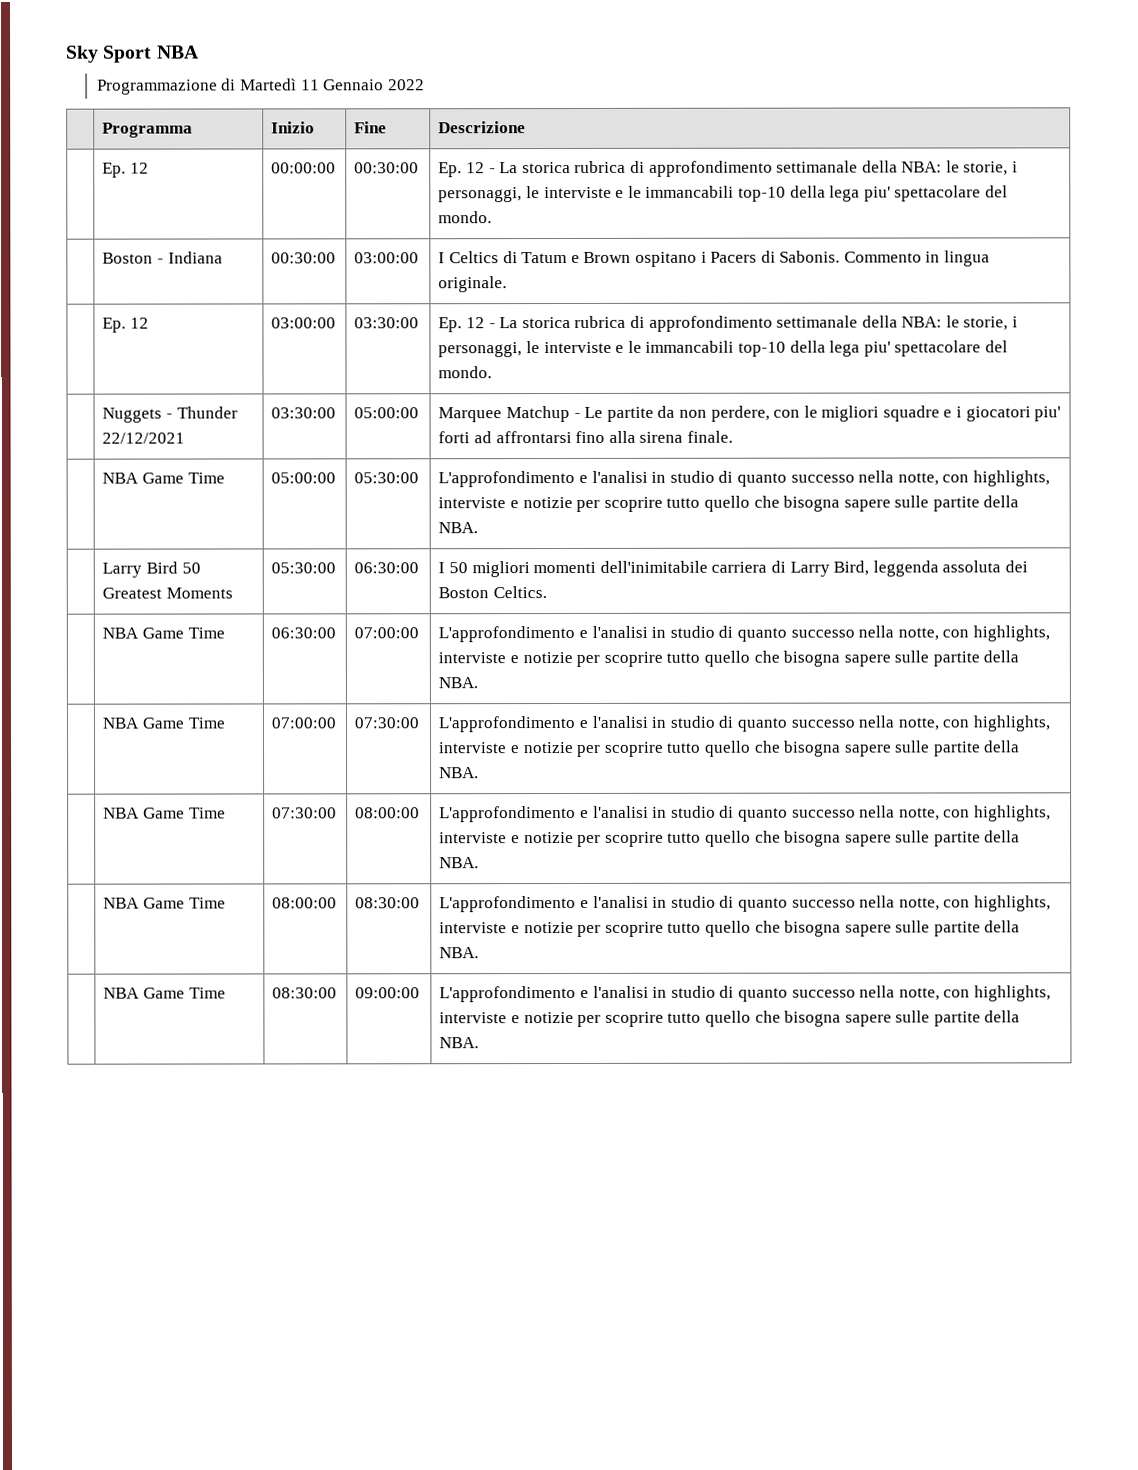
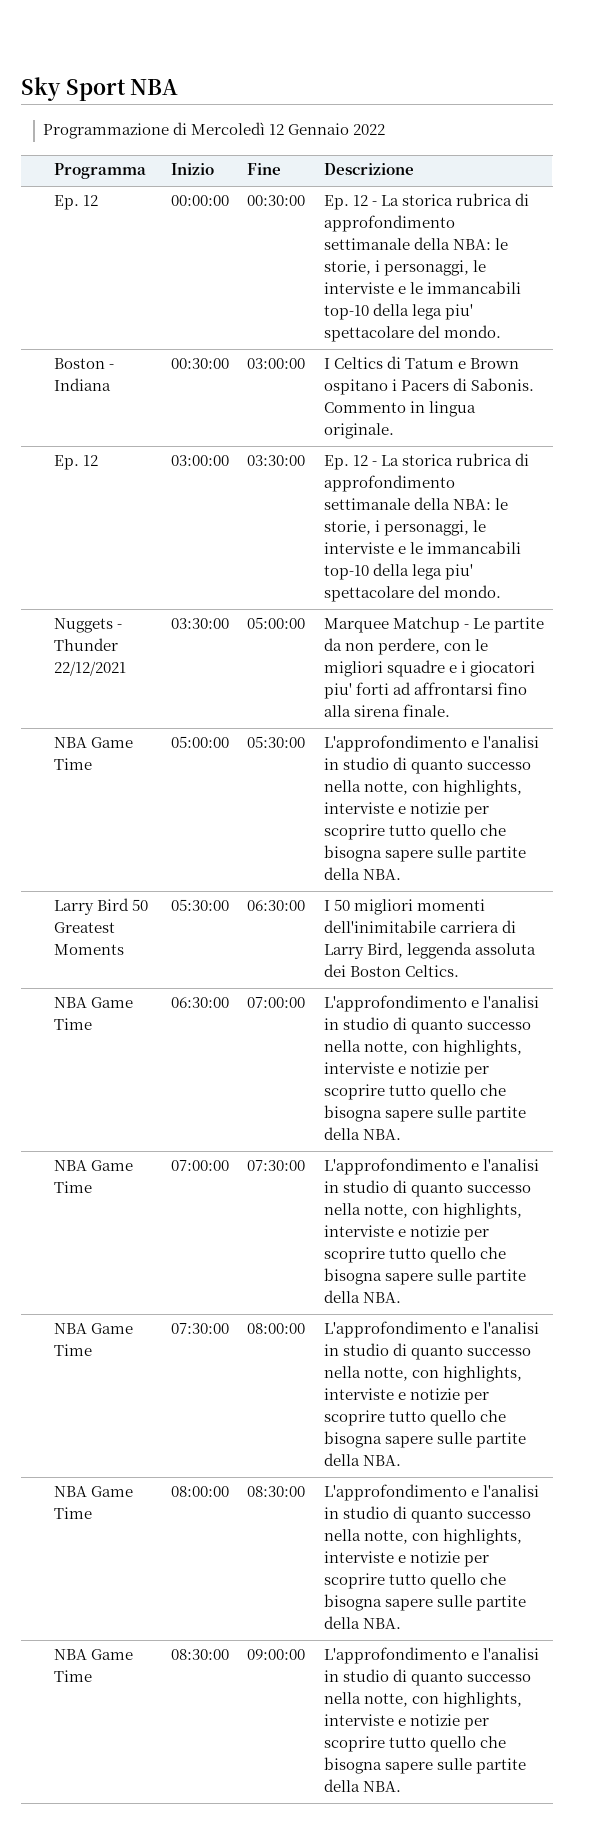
[240,78,320,91] Martedì 11 -> [191,122,285,135] Mercoledì 12

